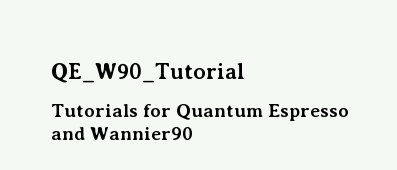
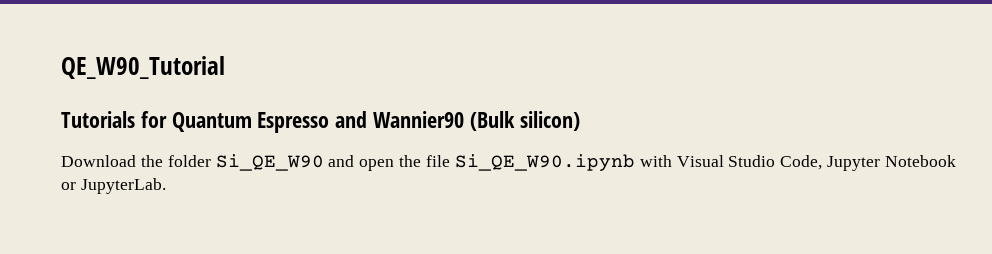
(194, 133) none -> [469,111,580,131] [61,154,956,171] [61,178,166,194] (Bulk silicon) // Download the folder Si_QE_W90 and open the file Si_QE_W90.ipynb with Visual Studio Code, Jupyter Notebook or JupyterLab.

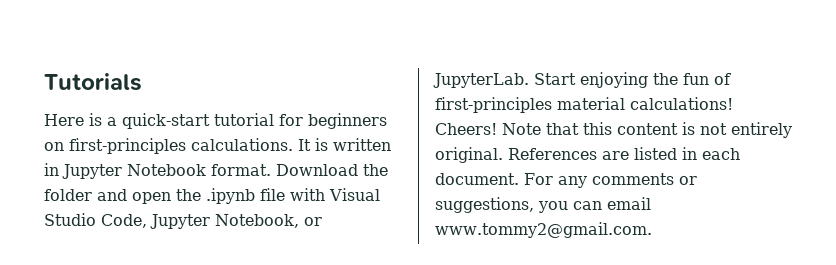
[61,56,225,79] [61,111,580,133] QE_W90_Tutorial // Tutorials for Quantum Espresso and Wannier90 (Bulk silicon) // -> [44,73,142,91] [44,113,387,129] [44,138,391,154] [44,163,271,179] Tutorials // Here is a quick-start tutorial for beginners on first-principles calculations. It is written in Jupyter Notebook format.
[215,154,324,171] Si_QE_W90 -> (92, 195) none
[425,154,635,171] file Si_QE_W90.ipynb -> [206,188,285,204] .ipynb file
[885,155,956,167] Notebook -> [215,214,299,228] Notebook,
(166, 186) none -> [534,72,731,88] [435,97,733,113] [435,122,792,138] [435,147,740,163] [435,173,697,188] [435,197,651,213] [435,222,652,238] Start enjoying the fun of first-principles material calculations! Cheers! Note that this content is not entirely original. References are listed in each document. For any comments or suggestions, you can email www.tommy2@gmail.com.

